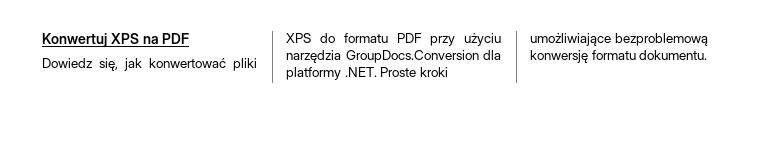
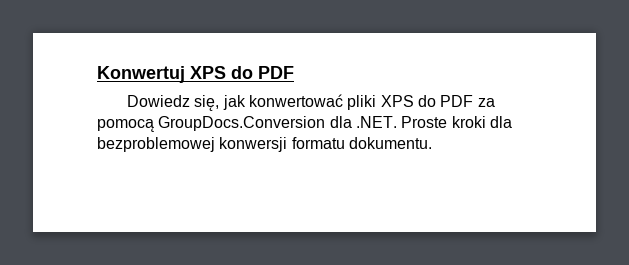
[142,36,159,44] na -> [231,66,253,79] do
[344,33,501,46] [286,50,341,63] formatu PDF przy użyciu narzędzia -> [440,95,495,107] [97,119,154,132] PDF za pomocą
[286,67,341,80] platformy -> (352, 122) none
[530,33,708,46] [530,50,588,63] umożliwiające bezproblemową konwersję -> [489,116,512,128] [97,137,288,152] dla bezproblemowej konwersji

